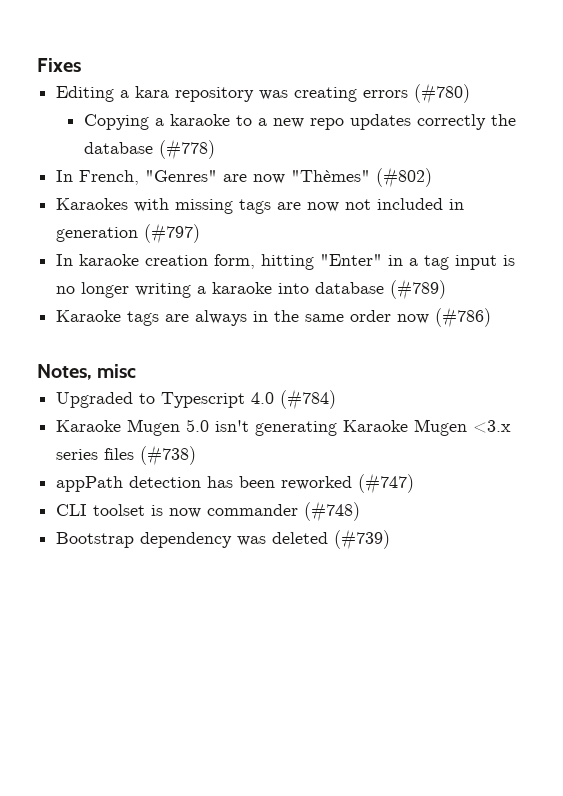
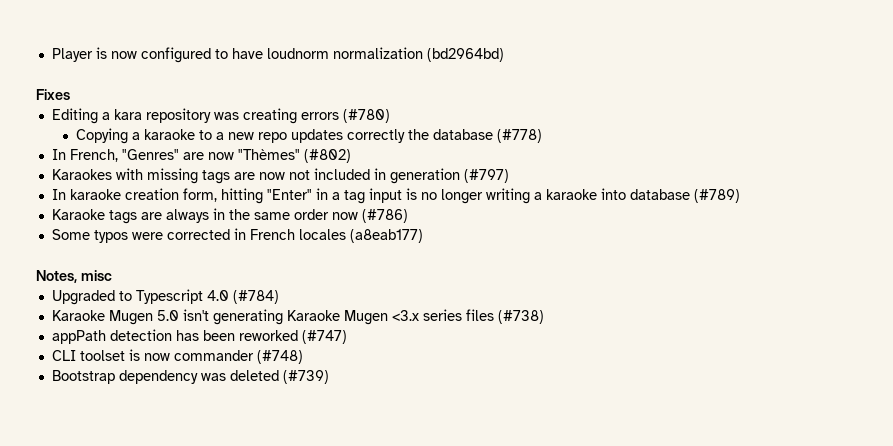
(37, 65) none -> [51,47,504,63] Player is now configured to have loudnorm normalization (bd2964bd) //
(492, 317) none -> [51,228,423,243] // Some typos were corrected in French locales (a8eab177)

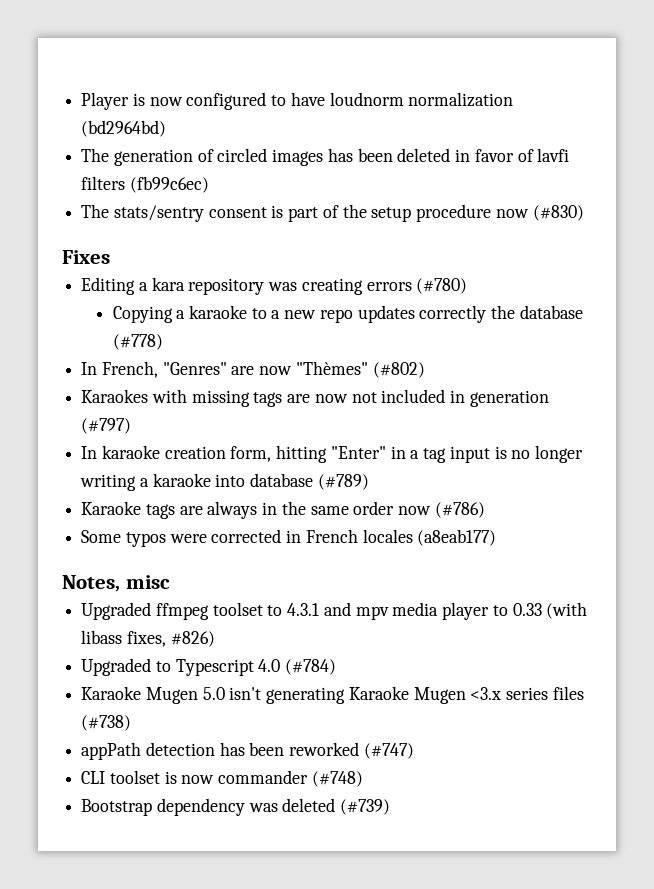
(504, 55) none -> [81,148,570,166] [81,176,209,193] [81,204,584,222] // The generation of circled images has been deleted in favor of lavfi filters (fb99c6ec) // The stats/sentry consent is part of the setup procedure now (#830)
(112, 275) none -> [81,602,588,620] [81,630,215,647] // Upgraded ffmpeg toolset to 4.3.1 and mpv media player to 0.33 (with libass fixes, #826)

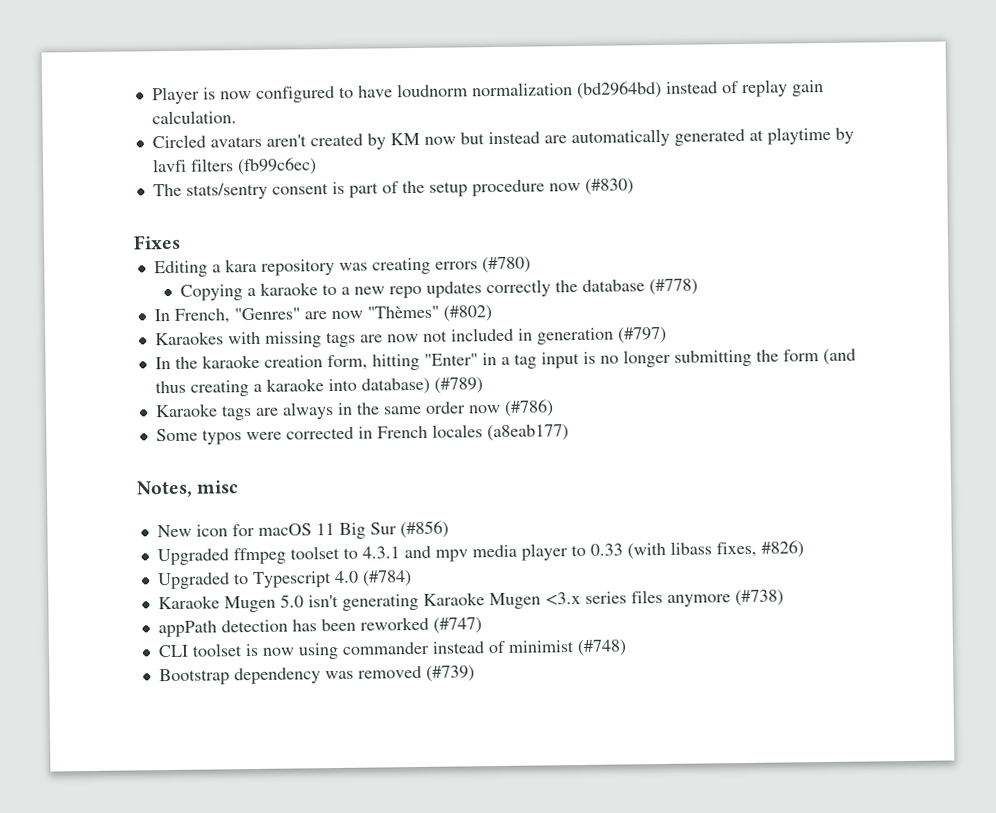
[81,148,534,166] // The generation of circled images has been deleted in favor of -> [665,79,824,98] [151,110,237,125] [151,126,854,150] instead of replay gain calculation. // Circled avatars aren't created by KM now but instead are automatically generated at playtime by
(98, 452) none -> [174,356,198,369] the
[80,474,137,491] writing -> [673,348,856,367] [154,380,249,397] submitting the form (and thus creating
[250,473,314,487] database -> [360,377,430,395] database)
(170, 582) none -> [156,520,449,539] // New icon for macOS 11 Big Sur (#856)
(584, 693) none -> [666,594,731,607] anymore
[218,770,309,784] commander -> [297,640,575,660] using commander instead of minimist
[282,798,336,812] deleted -> [357,665,422,679] removed

